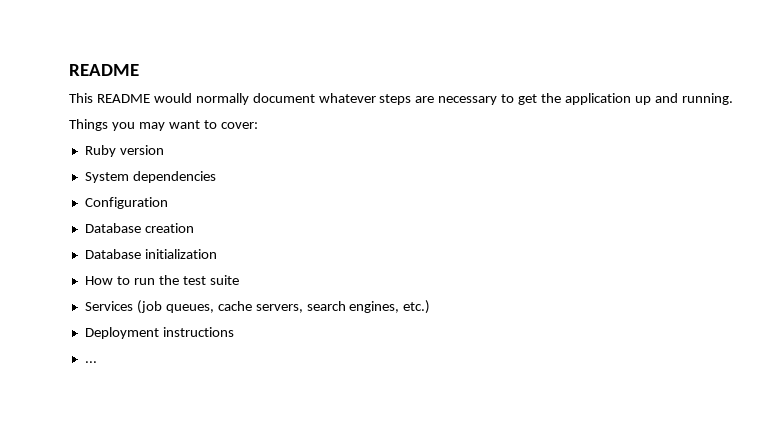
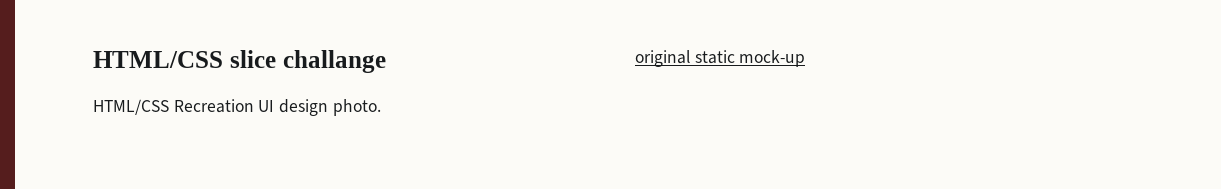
[69,64,139,76] [69,93,733,105] [69,119,258,131] [84,145,164,157] [84,171,216,183] [84,197,168,209] [84,223,194,233] [84,249,217,259] [84,275,239,285] [84,300,431,314] [84,327,234,339] [84,361,97,363] README // This README would normally document whatever steps are necessary to get the application up and running. // Things you may want to cover: // Ruby version // System dependencies // Configuration // Database creation // Database initialization // How to run the test suite // Services (job queues, cache servers, search engines, etc.) // Deployment instructions // ... -> [93,50,386,73] [93,99,381,116] [635,50,806,67] HTML/CSS slice challange // HTML/CSS Recreation UI design photo. // original static mock-up

